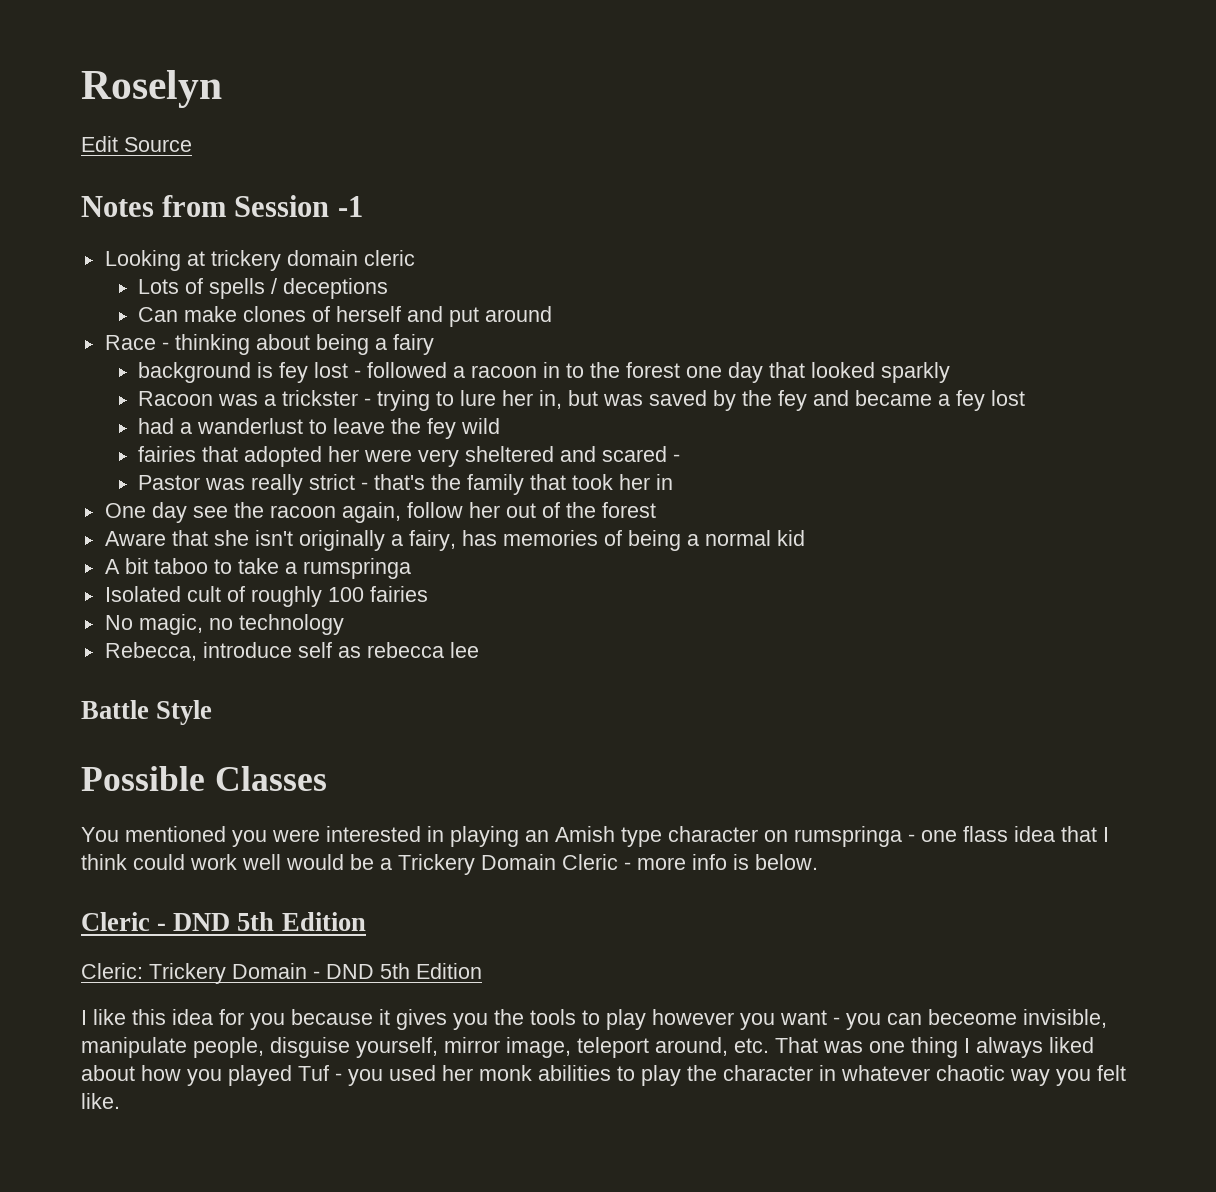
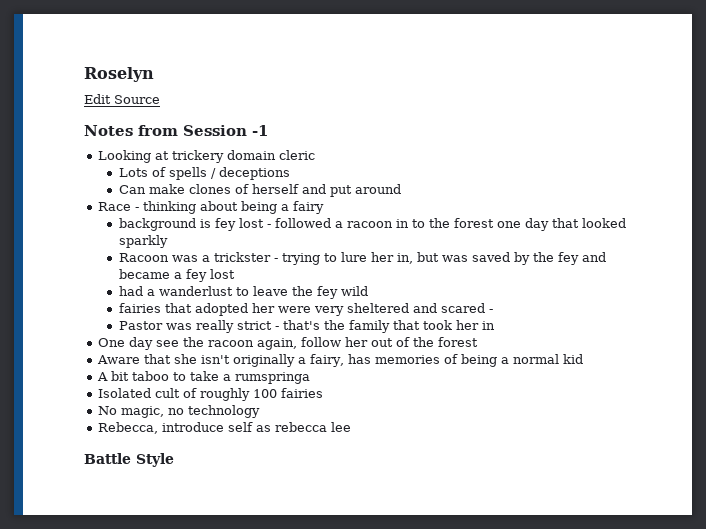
[81,766,327,791] [81,826,1109,847] [81,854,818,875] [81,912,366,931] [81,963,482,984] [81,1009,1107,1030] [81,1037,1094,1058] [81,1065,1126,1086] [81,1093,120,1109] // Possible Classes // You mentioned you were interested in playing an Amish type character on rumspringa - one flass idea that I think could work well would be a Trickery Domain Cleric - more info is below. // Cleric - DND 5th Edition // Cleric: Trickery Domain - DND 5th Edition // I like this idea for you because it gives you the tools to play however you want - you can beceome invisible, manipulate people, disguise yourself, mirror image, teleport around, etc. That was one thing I always liked about how you played Tuf - you used her monk abilities to play the character in whatever chaotic way you felt like. -> (174, 460) none

